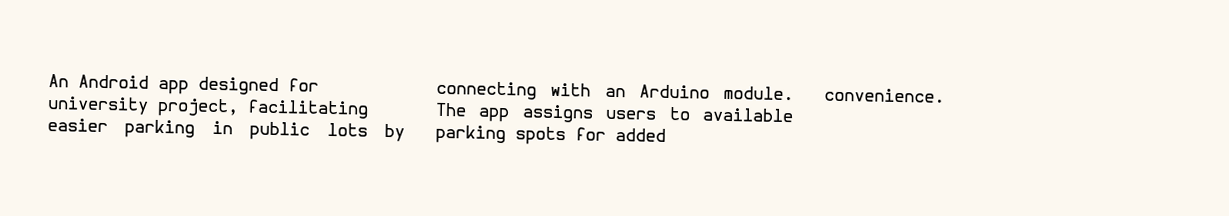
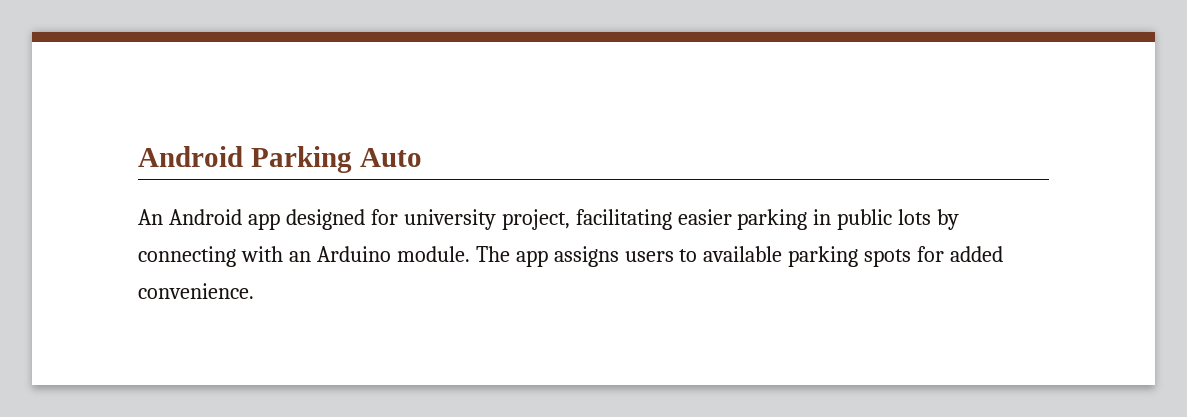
(48, 81) none -> [138,146,422,173] Android Parking Auto //

